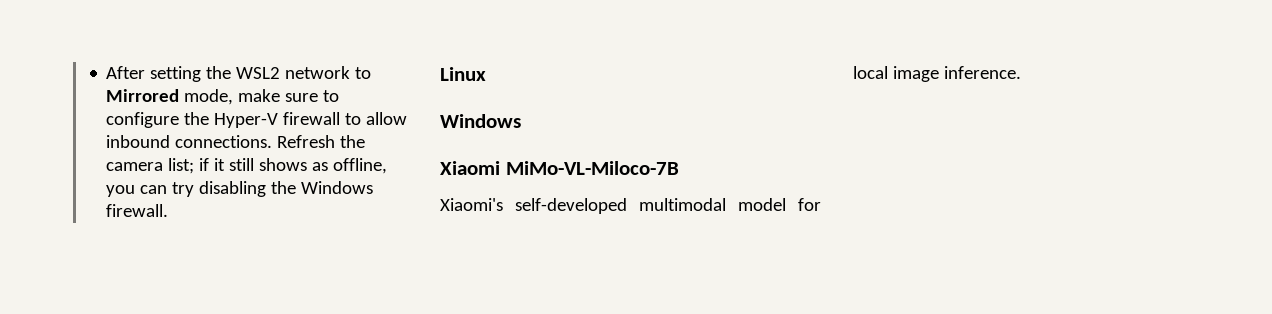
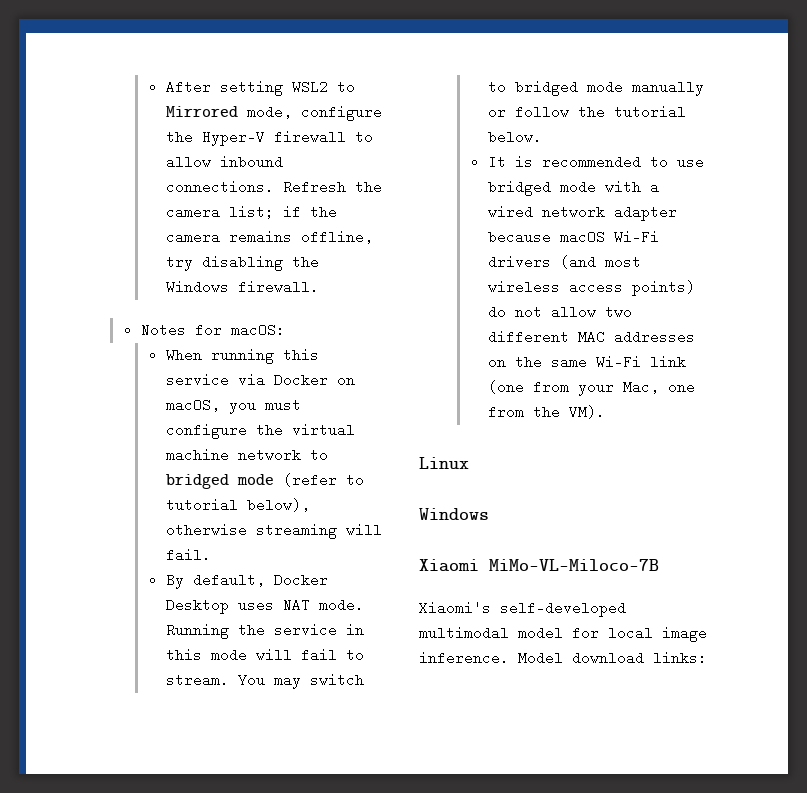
[206,66,372,79] [106,89,340,105] the WSL2 network to Mirrored mode, make sure to -> [291,80,355,94] [165,105,292,119] WSL2 to Mirrored mode,
[214,158,388,174] [106,185,168,197] it still shows as offline, you can -> [309,205,337,219] [165,230,373,244] the camera remains offline,
(169, 210) none -> [140,323,285,337] [165,348,319,364] [165,373,355,387] [165,398,301,414] [165,423,355,439] [165,448,328,462] [165,473,364,489] [165,498,310,512] [165,523,382,539] [165,548,211,562] [165,573,328,589] [165,598,364,614] [165,623,364,639] [165,648,364,662] [165,673,364,689] [487,80,704,96] [487,105,686,119] [487,130,542,144] [487,155,704,169] [487,180,659,196] [487,205,677,221] [487,230,659,244] [487,255,641,269] [487,280,695,296] [487,305,632,319] [487,330,695,344] [487,355,686,369] [487,380,695,396] [487,405,605,419] // Notes for macOS: // When running this service via Docker on macOS, you must configure the virtual machine network to bridged mode (refer to tutorial below), otherwise streaming will fail. // By default, Docker Desktop uses NAT mode. Running the service in this mode will fail to stream. You may switch to bridged mode manually or follow the tutorial below. // It is recommended to use bridged mode with a wired network adapter because macOS Wi-Fi drivers (and most wireless access points) do not allow two different MAC addresses on the same Wi-Fi link (one from your Mac, one from the VM).
(1021, 72) none -> [518,651,707,665] Model download links:

